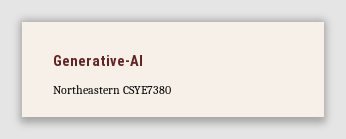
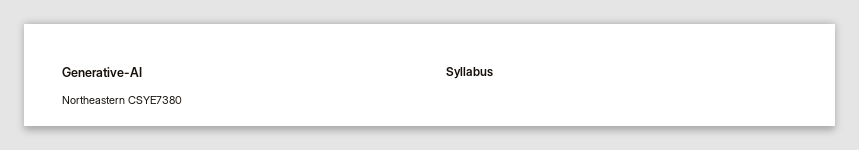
(172, 90) none -> [446,67,493,79] // Syllabus

